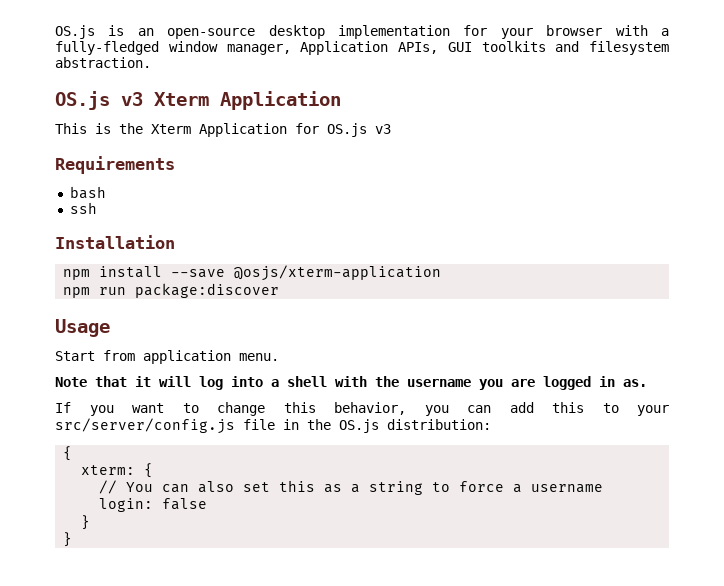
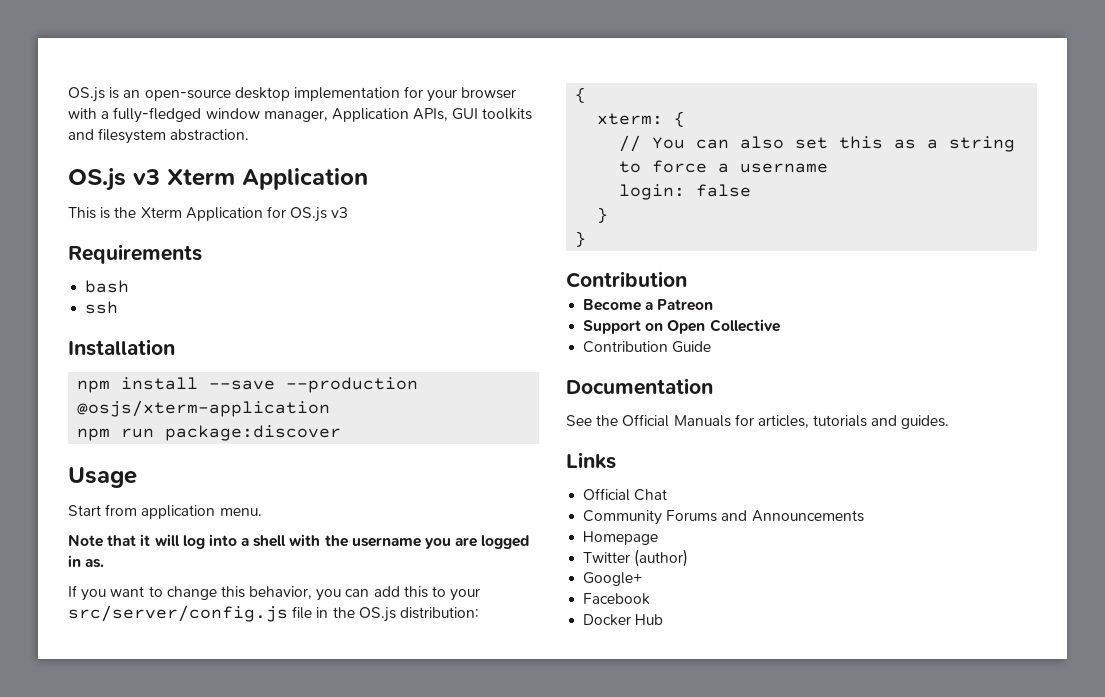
(226, 273) none -> [286,377,419,393] --production
(73, 539) none -> [566,271,687,288] [583,299,714,311] [583,319,780,334] [583,341,712,353] [566,378,713,395] [566,414,950,429] [566,452,616,469] [583,488,668,501] [583,510,864,525] [583,531,659,545] [583,549,689,567] [583,572,643,586] [583,593,651,605] [583,614,664,626] // Contribution // Become a Patreon // Support on Open Collective // Contribution Guide // Documentation // See the Official Manuals for articles, tutorials and guides. // Links // Official Chat // Community Forums and Announcements // Homepage // Twitter (author) // Google+ // Facebook // Docker Hub

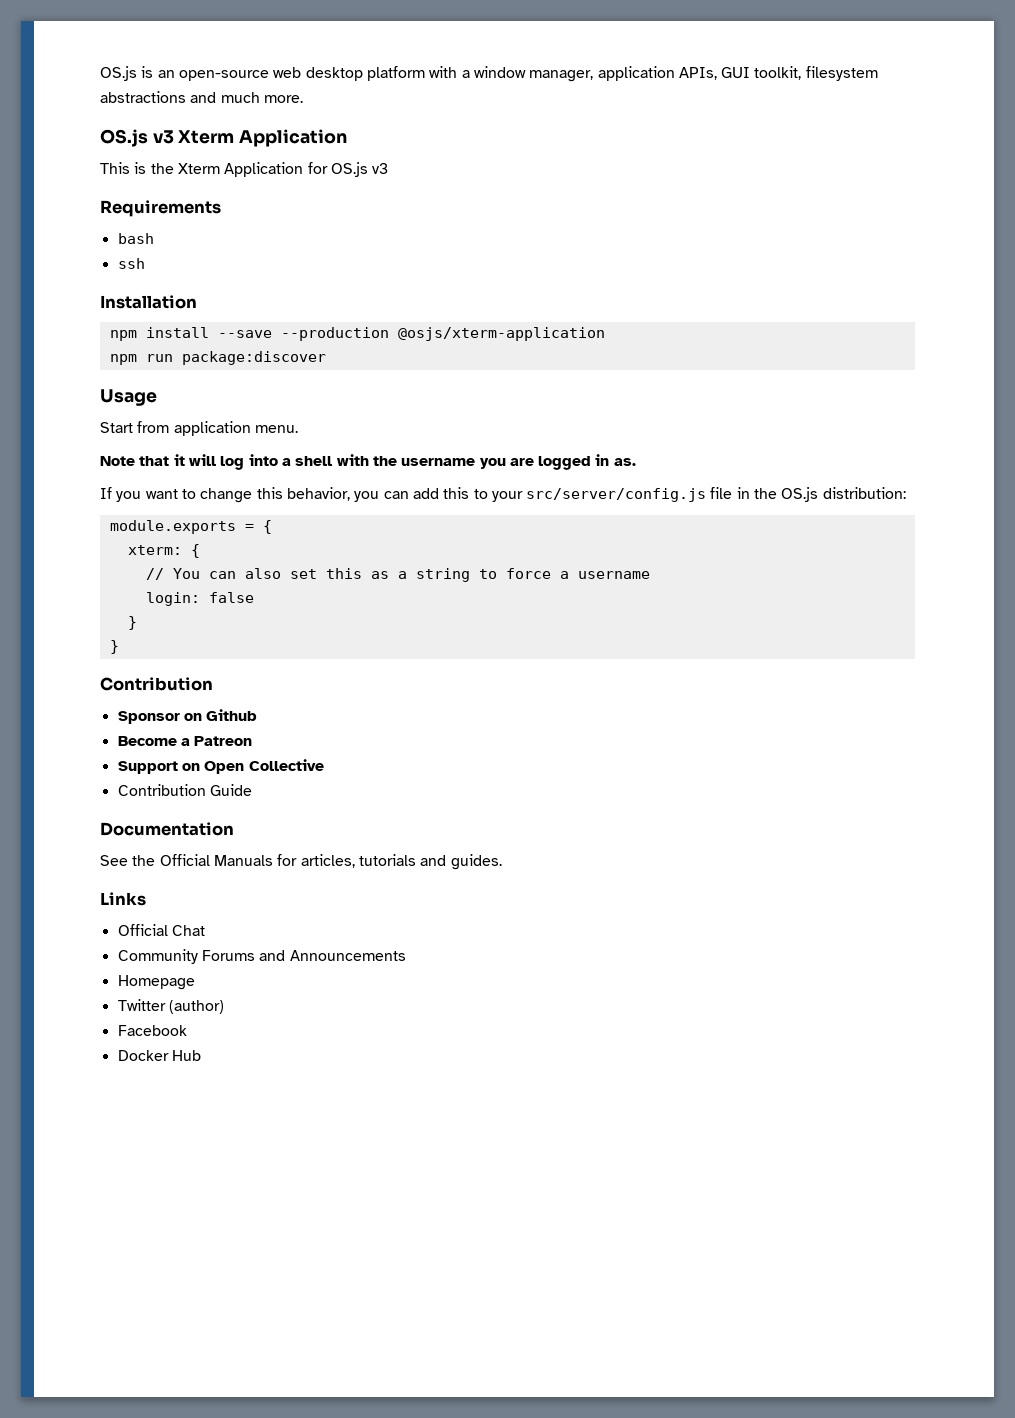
[234,86,517,102] desktop implementation for your browser -> [273,66,425,81] web desktop platform
[113,107,202,123] fully-fledged -> (470, 74) none
[331,108,409,122] Application -> [597,66,675,81] application
[482,108,533,120] [68,128,250,144] toolkits and filesystem abstraction. -> [754,66,878,81] [100,91,303,103] toolkit, filesystem abstractions and much more.
(479, 613) none -> [109,520,254,534] module.exports =
(687, 279) none -> [117,709,258,724] // Sponsor on Github
[583,572,643,586] // Google+ -> (224, 1007) none

